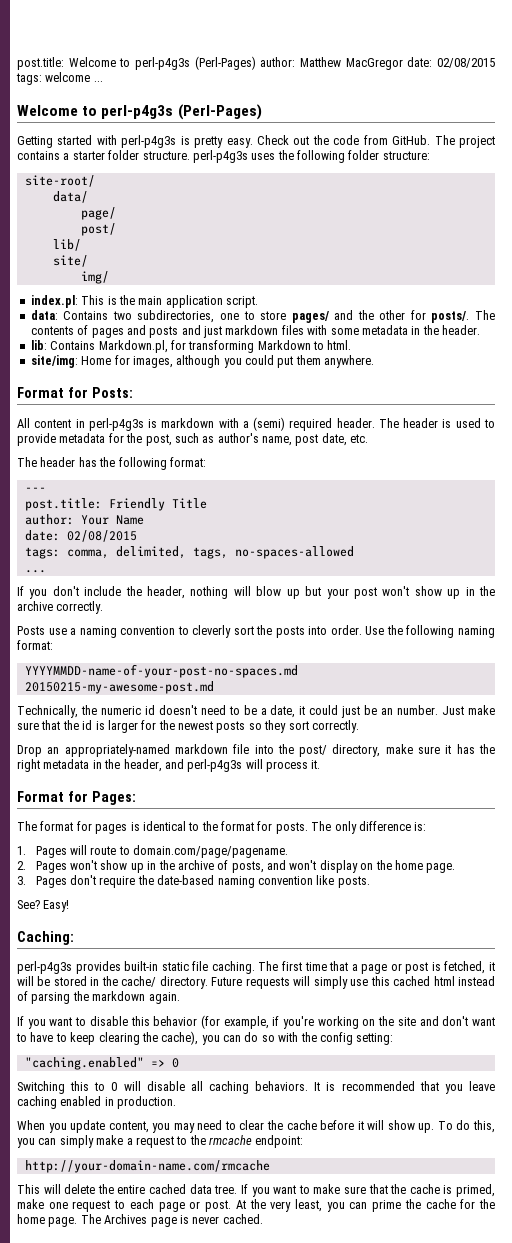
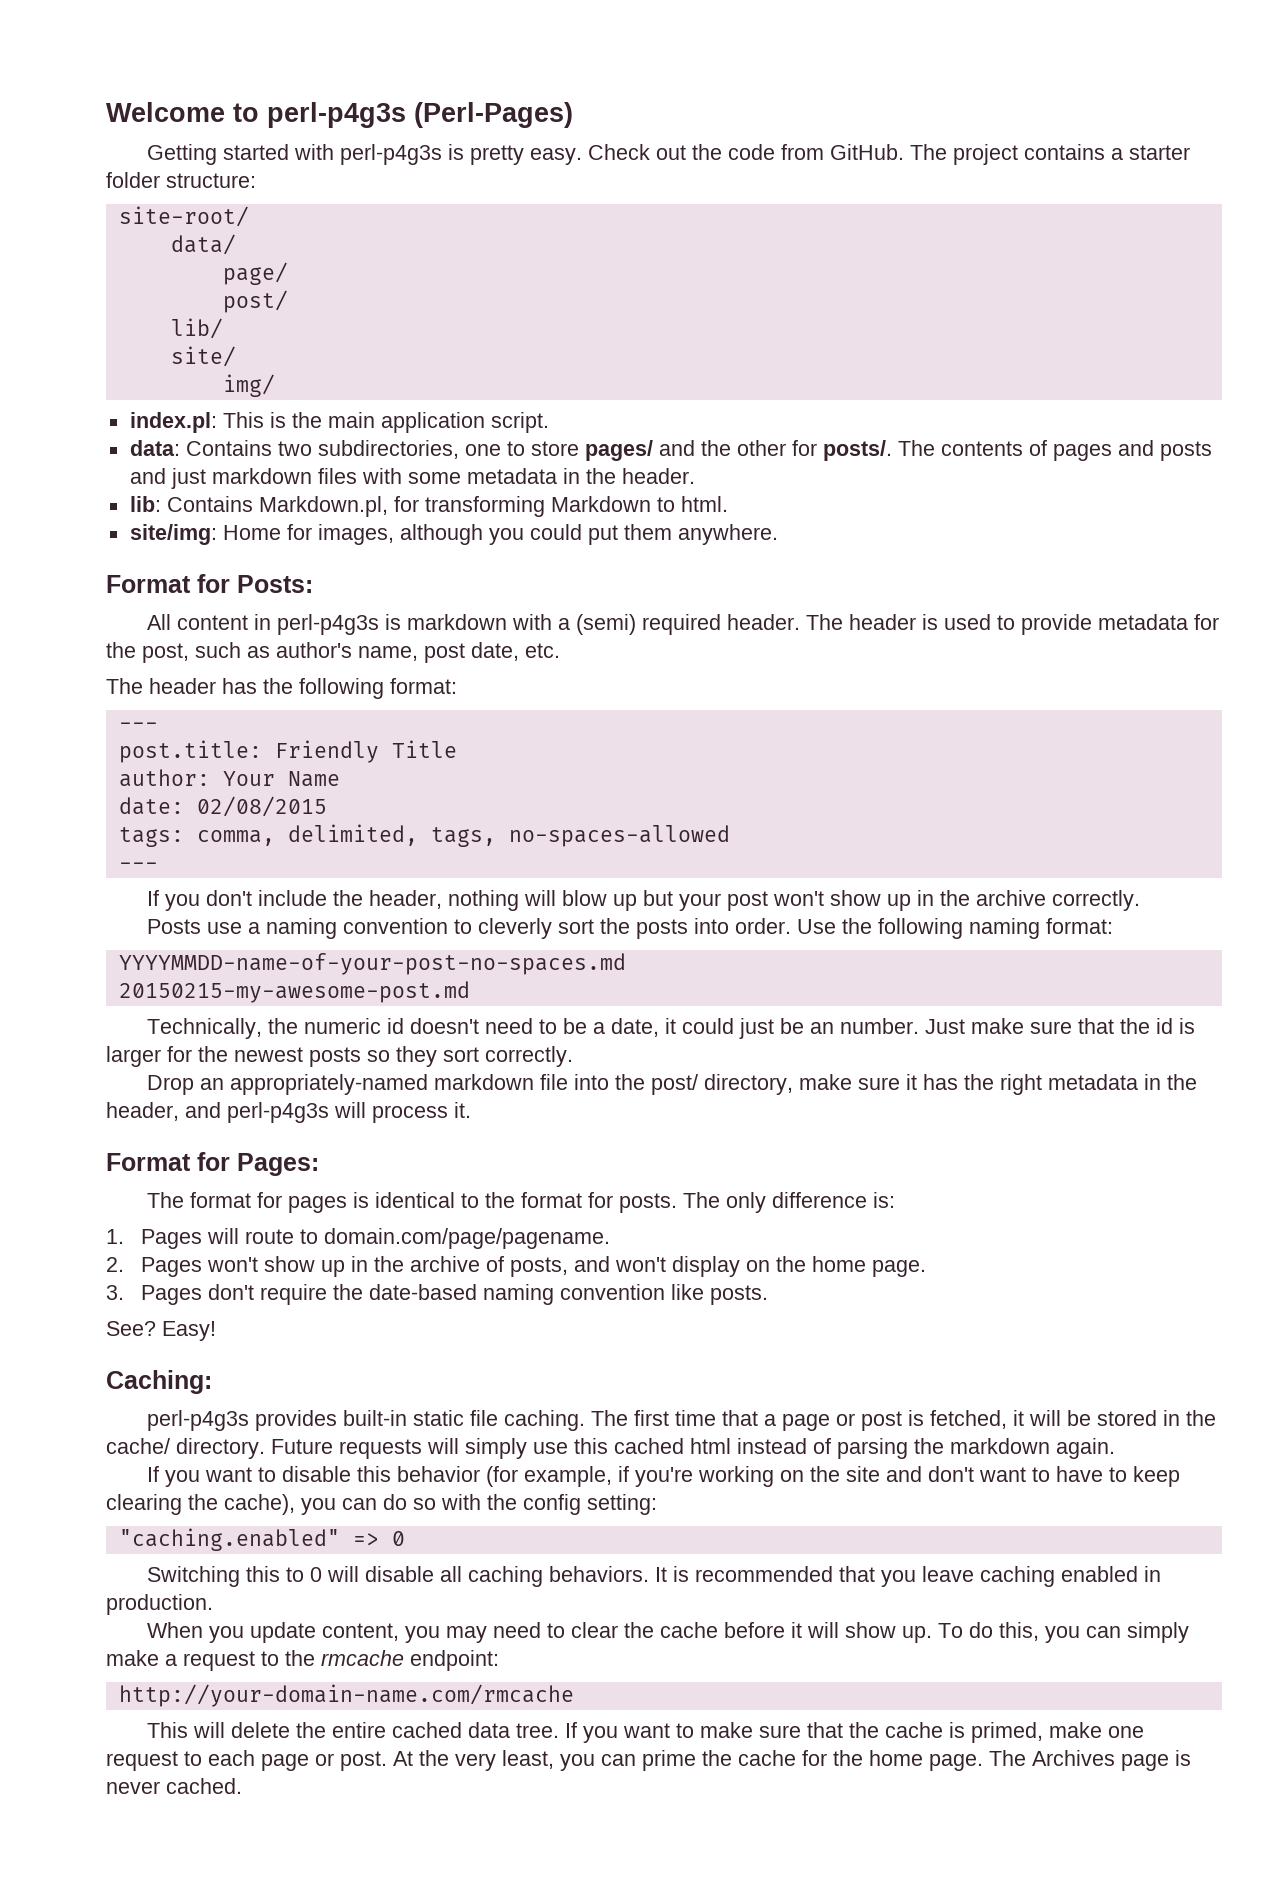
[17,56,496,70] [16,72,103,85] post.title: Welcome to perl-p4g3s (Perl-Pages) author: Matthew MacGregor date: 02/08/2015 tags: welcome ... // -> (106, 112) none
[142,150,380,163] structure. perl-p4g3s uses the following folder -> (160, 180) none
[24,570,46,573] ... -> [118,862,158,870] ---

